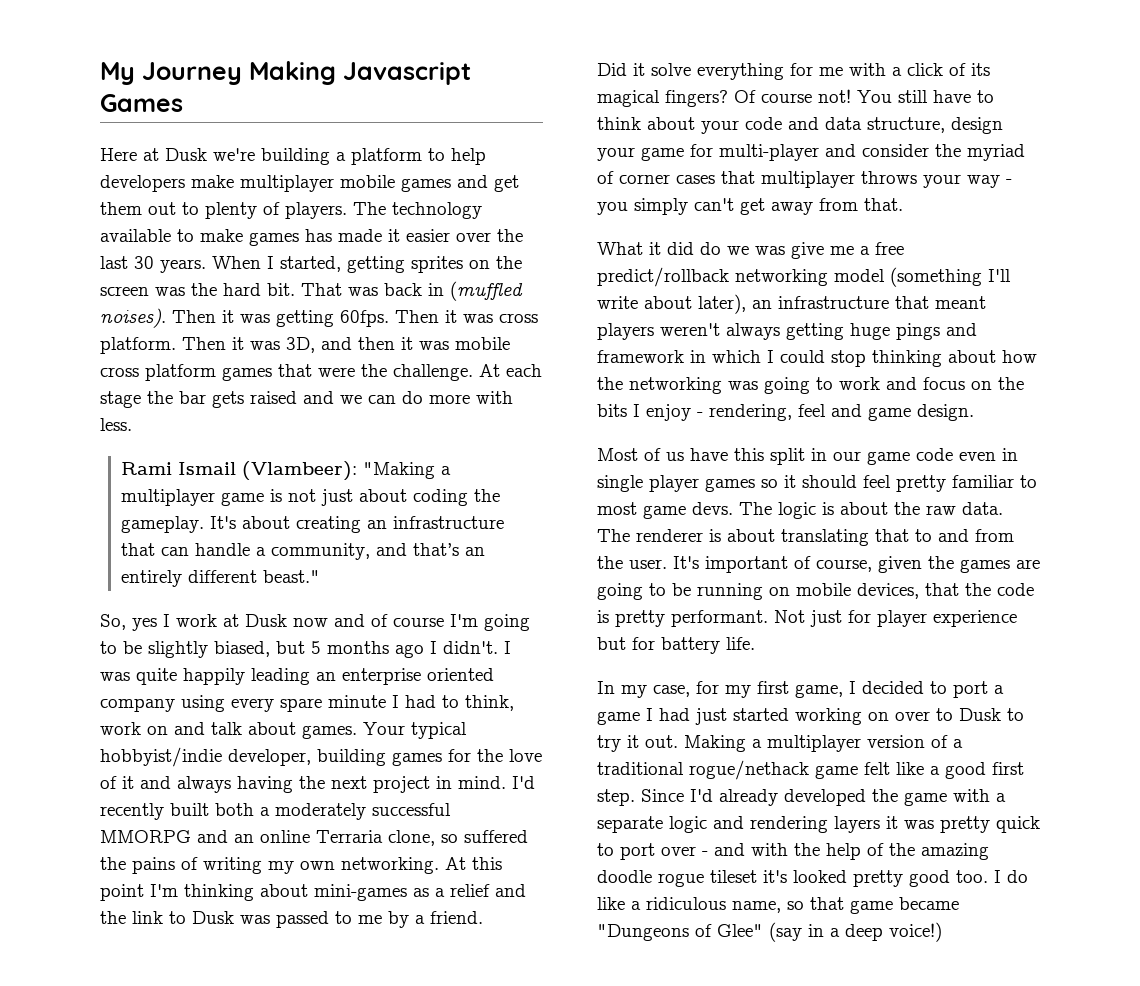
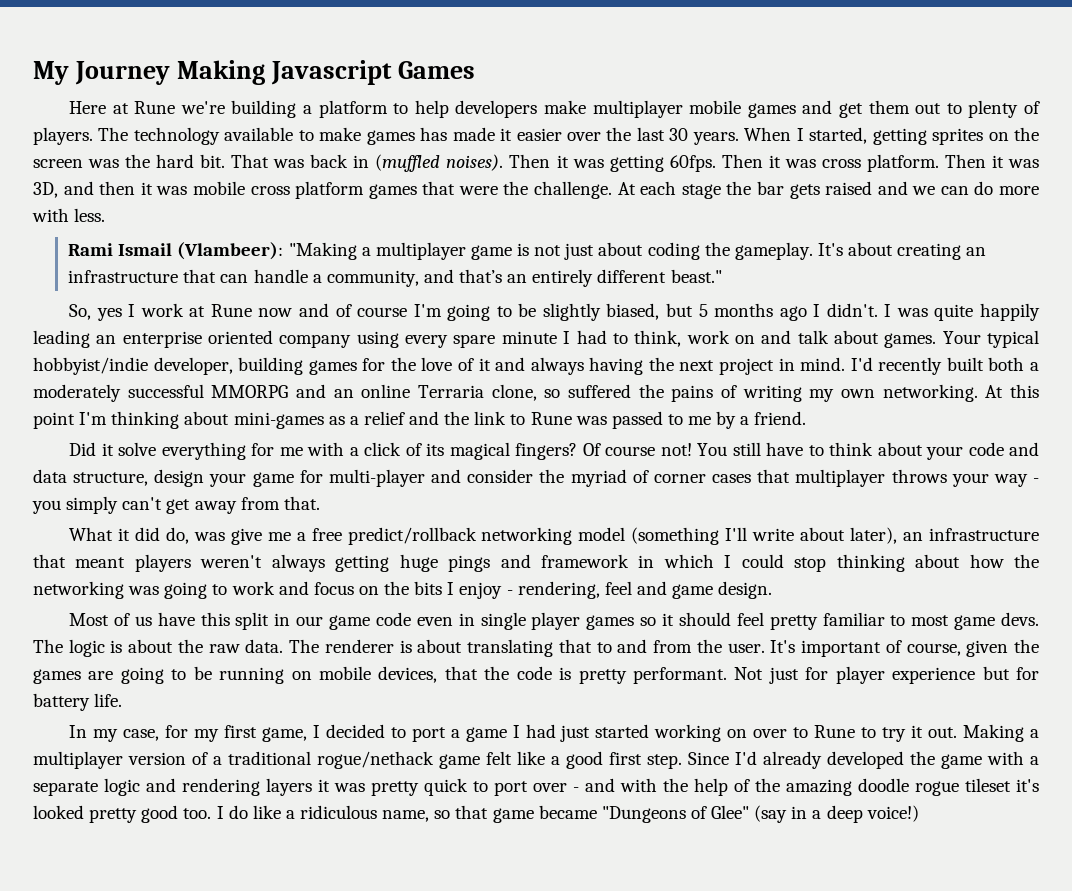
[165,148,207,161] Dusk -> [134,101,176,114] Rune
[245,614,287,627] Dusk -> [210,304,252,317] Rune
[192,911,234,924] Dusk -> [530,412,572,425] Rune
[700,242,749,255] do we -> [165,527,189,544] do,
[959,708,1001,721] Dusk -> [814,725,856,738] Rune

